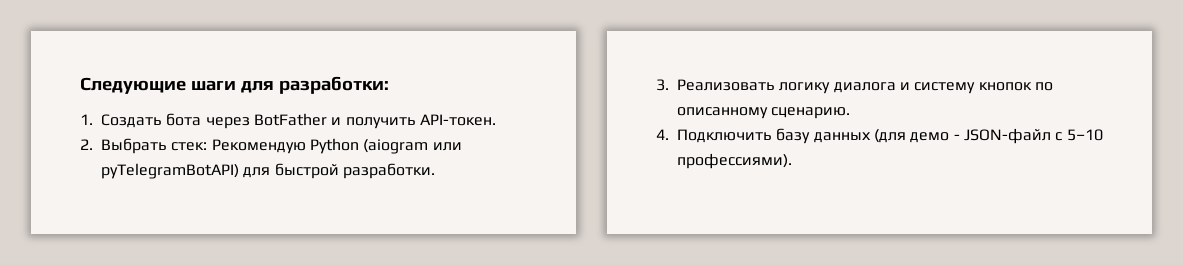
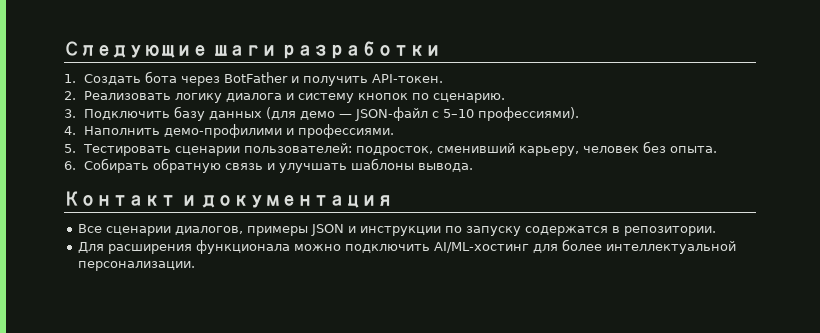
[240,76,389,94] для разработки: -> [281,41,442,59] разработки
[101,138,462,154] [101,163,435,179] [656,79,669,91] Выбрать стек: Рекомендую Python (aiogram или pyTelegramBotAPI) для быстрой разработки. // 3. -> (76, 95) none
[677,107,768,119] описанному -> (429, 96) none
[656,129,669,140] 4. -> [64,109,76,118] 3.
[953,134,960,140] - -> [338,114,352,118] —
(792, 161) none -> [64,124,394,138] [64,141,717,156] [64,158,473,173] [64,191,394,208] [78,224,717,236] [78,239,737,254] [78,261,196,271] // 4. Наполнить демо-профилими и профессиями. // 5. Тестировать сценарии пользователей: подросток, сменивший карьеру, человек без опыта. // 6. Собирать обратную связь и улучшать шаблоны вывода. // Контакт и документация // Все сценарии диалогов, примеры JSON и инструкции по запуску содержатся в репозитории. // Для расширения функционала можно подключить AI/ML-хостинг для более интеллектуальной персонализации.

